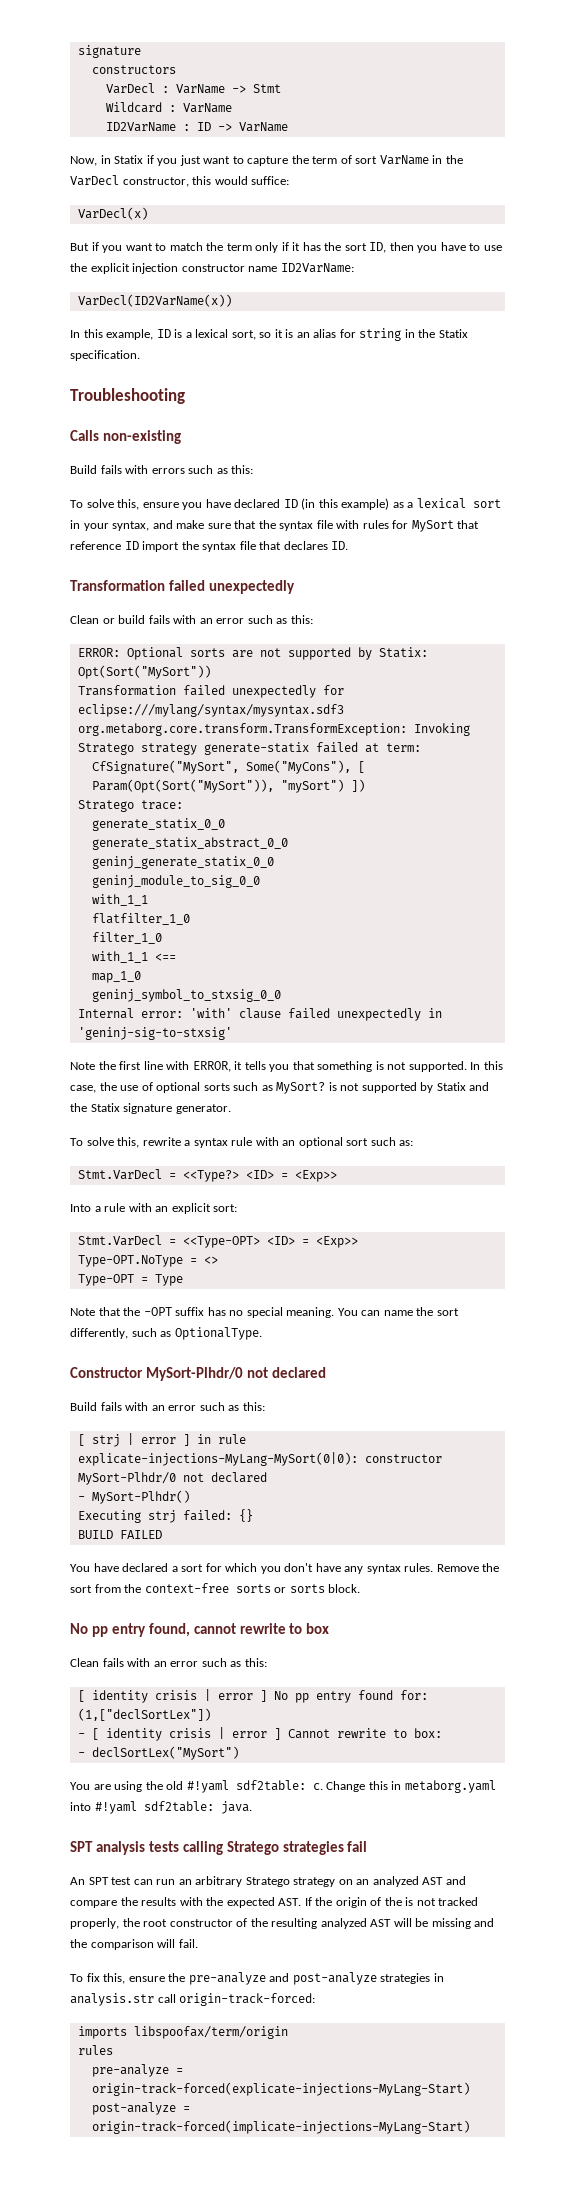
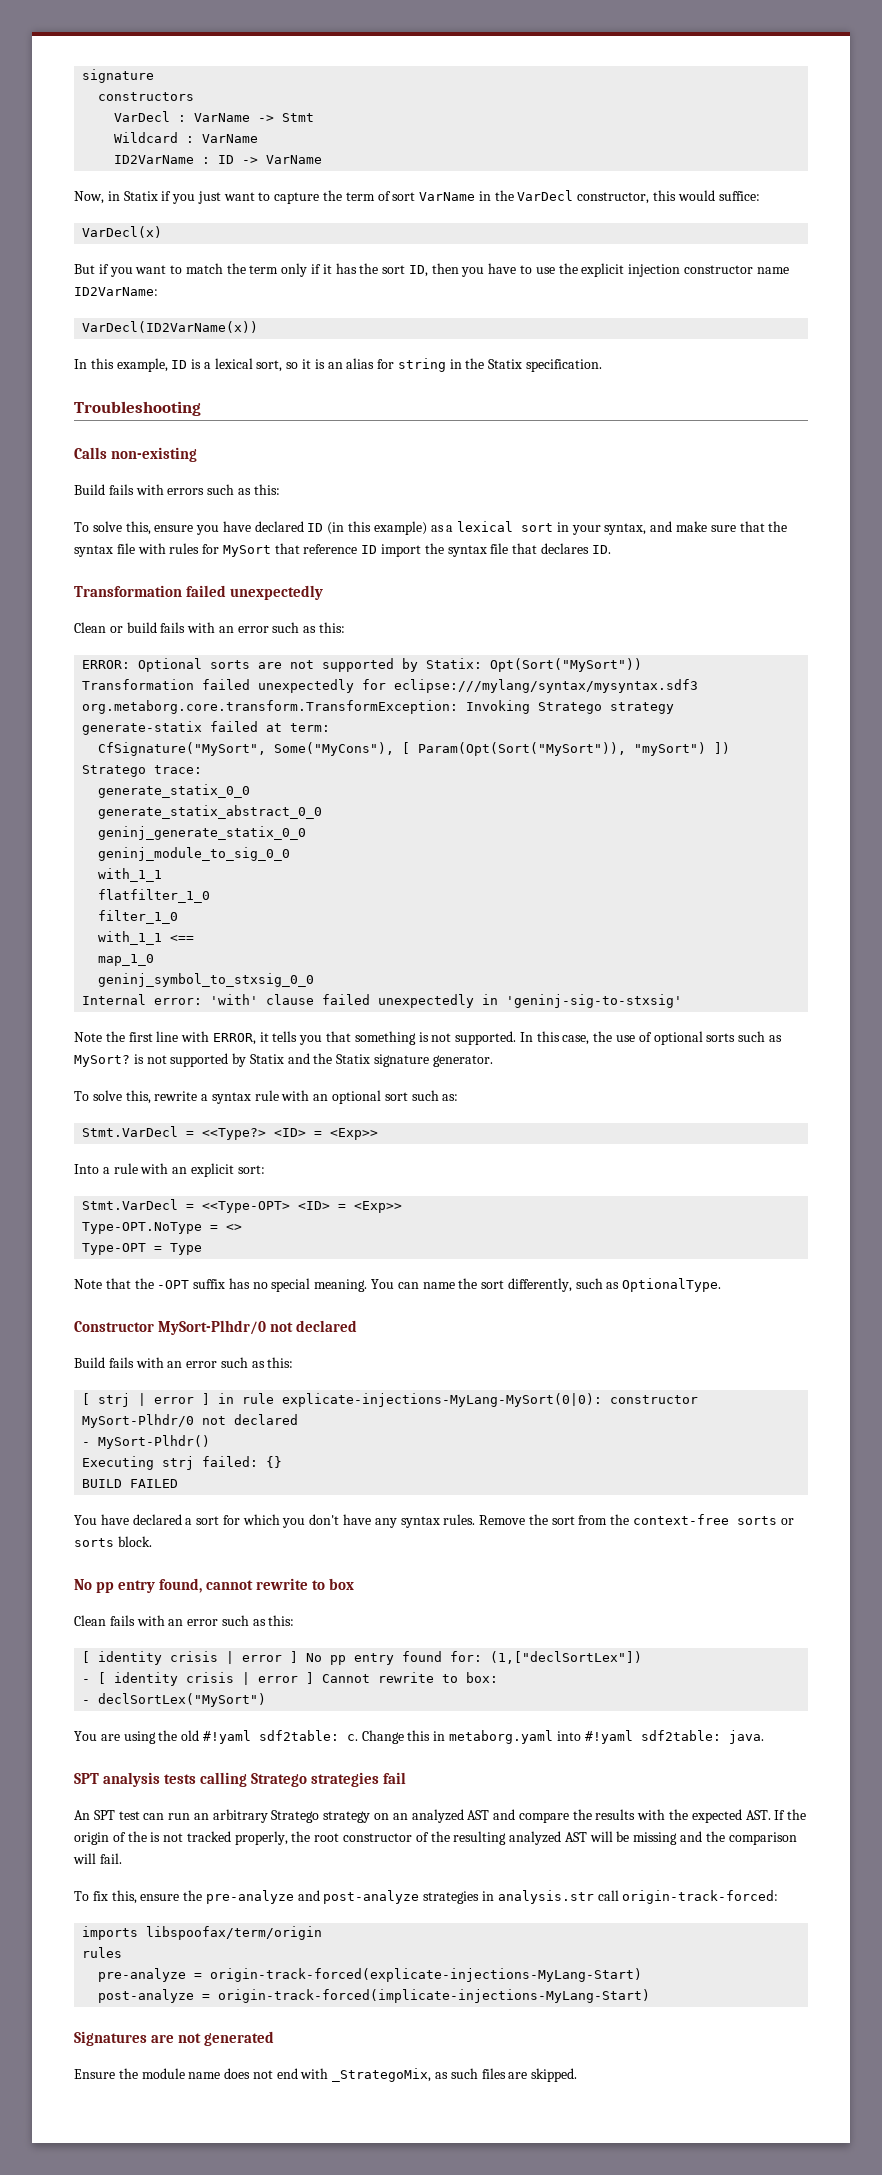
(470, 2127) none -> [74,2031,275,2046] [74,2068,578,2082] // Signatures are not generated // Ensure the module name does not end with _StrategoMix, as such files are skipped.

